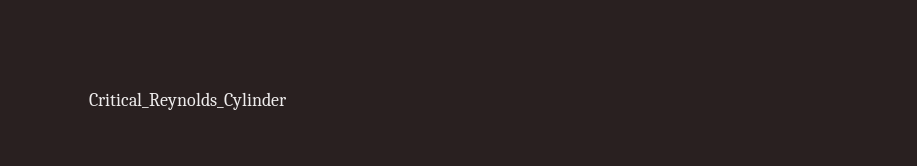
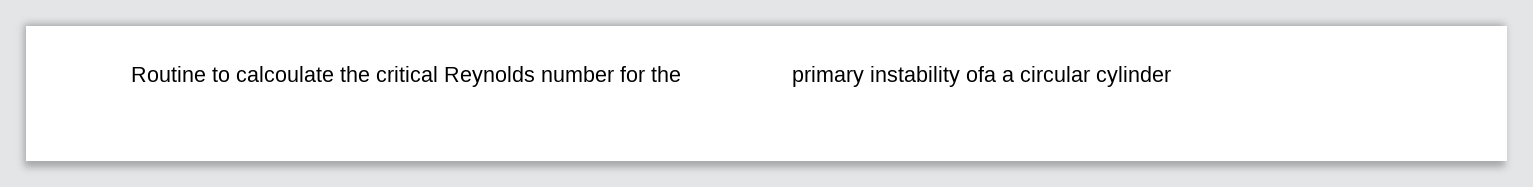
[89,92,287,110] Critical_Reynolds_Cylinder -> [131,66,1171,87] Routine to calcoulate the critical Reynolds number for the primary instability ofa a circular cylinder

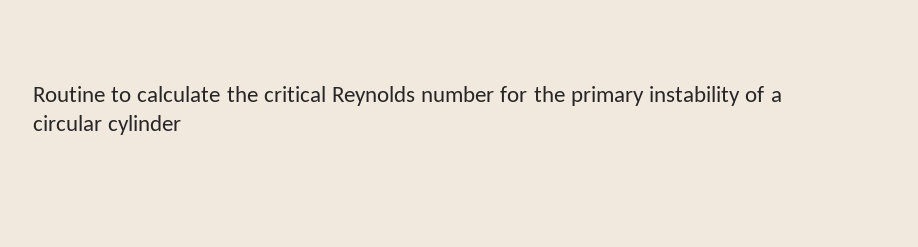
[236,66,335,82] calcoulate -> [137,86,221,102] calculate
[966,66,996,82] ofa -> [745,86,765,102] of

